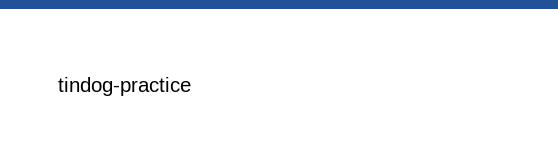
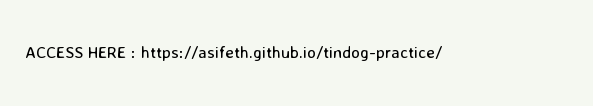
[58,77,191,96] tindog-practice -> [25,46,442,61] ACCESS HERE : https://asifeth.github.io/tindog-practice/

